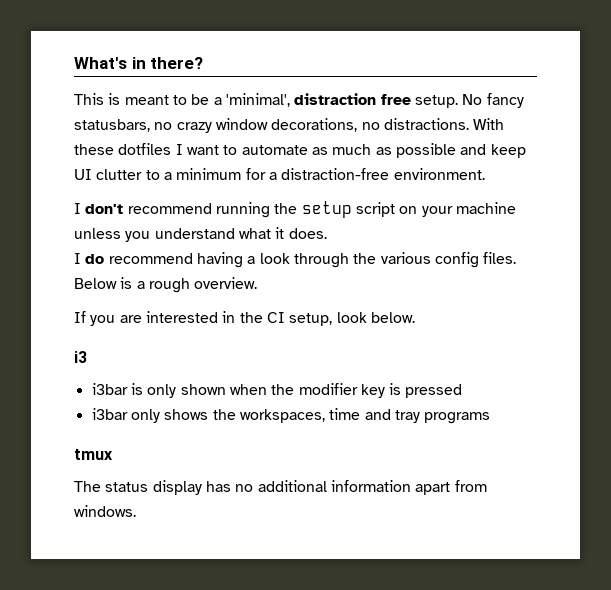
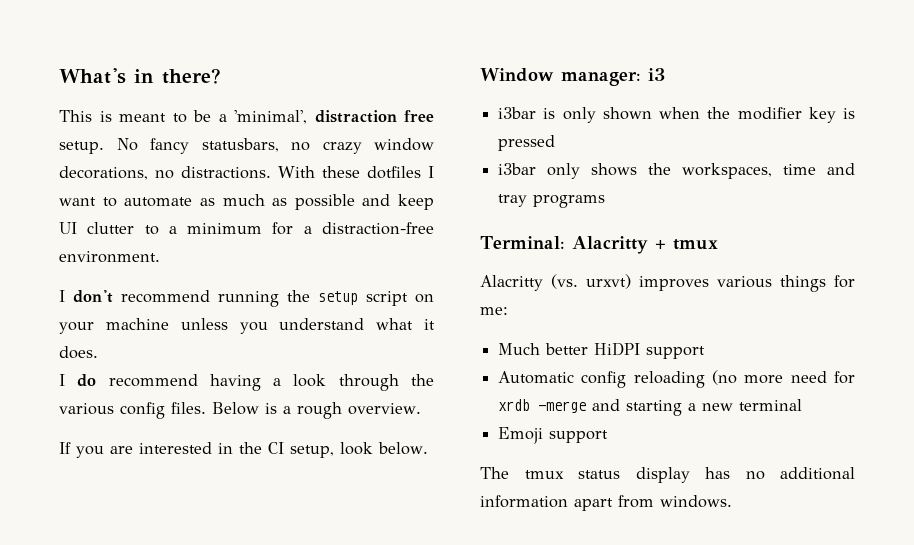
(415, 317) none -> [480,68,641,86] Window manager:
[74,449,113,460] tmux -> [480,236,718,254] [480,274,855,292] [480,307,508,315] [498,342,706,359] [498,370,855,388] [498,399,803,416] [498,427,609,444] Terminal: Alacritty + tmux // Alacritty (vs. urxvt) improves various things for me: // Much better HiDPI support // Automatic config reloading (no more need for xrdb -merge and starting a new terminal // Emoji support
(101, 486) none -> [524,470,564,479] tmux

